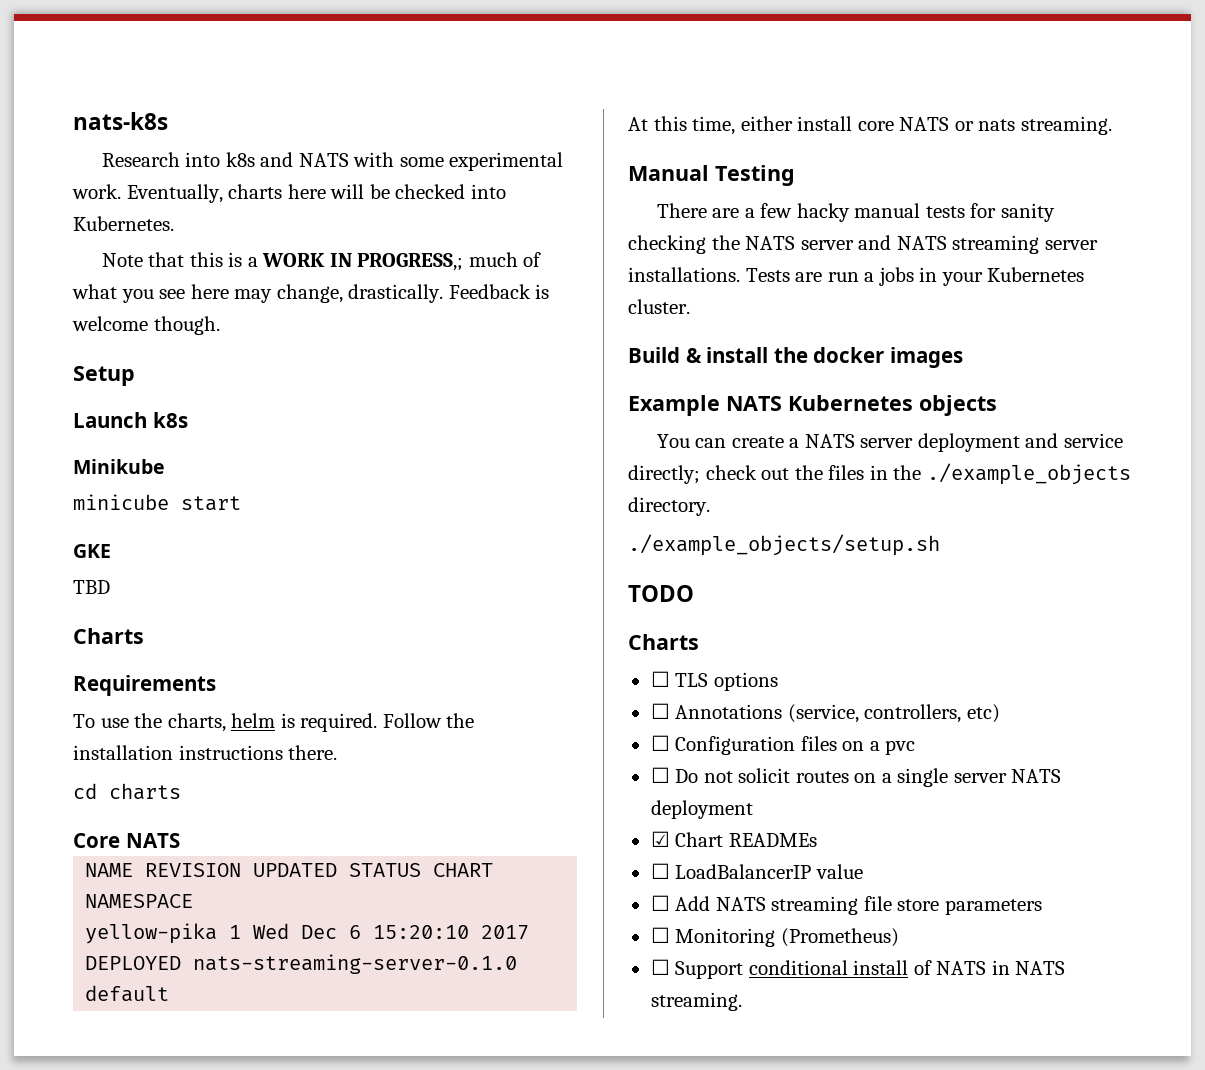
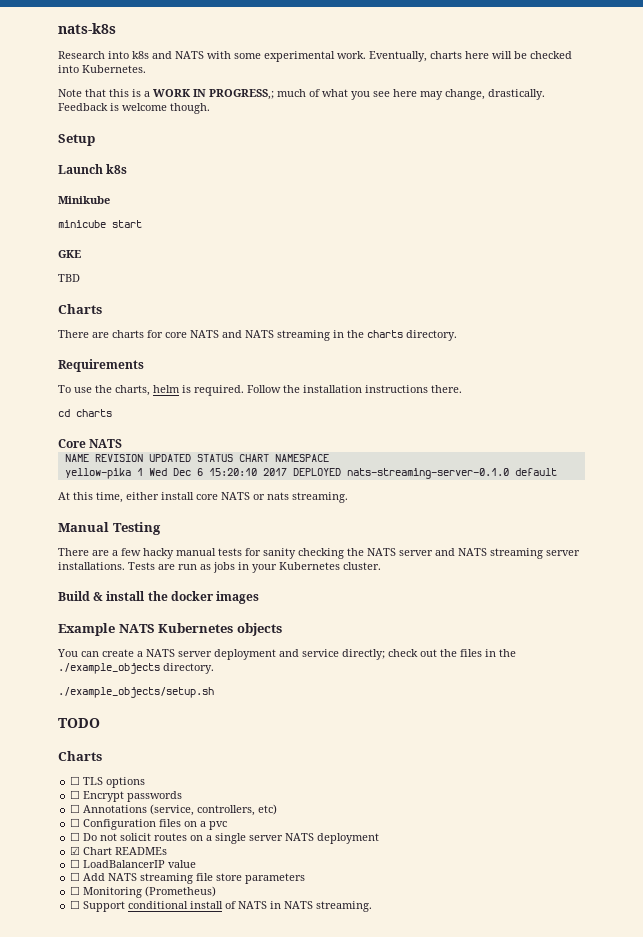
(144, 636) none -> [58,330,457,341] // There are charts for core NATS and NATS streaming in the charts directory.
[864,272,875,282] a -> [200,564,211,570] as
(778, 681) none -> [70,790,183,802] // ☐ Encrypt passwords

